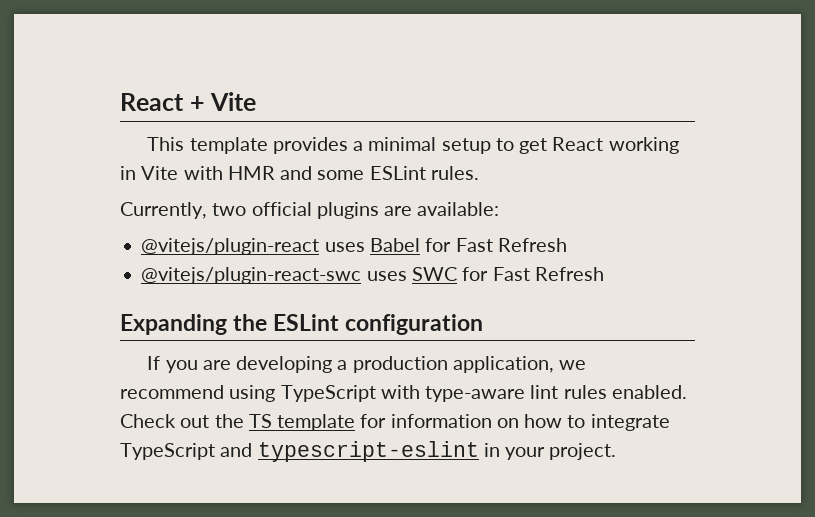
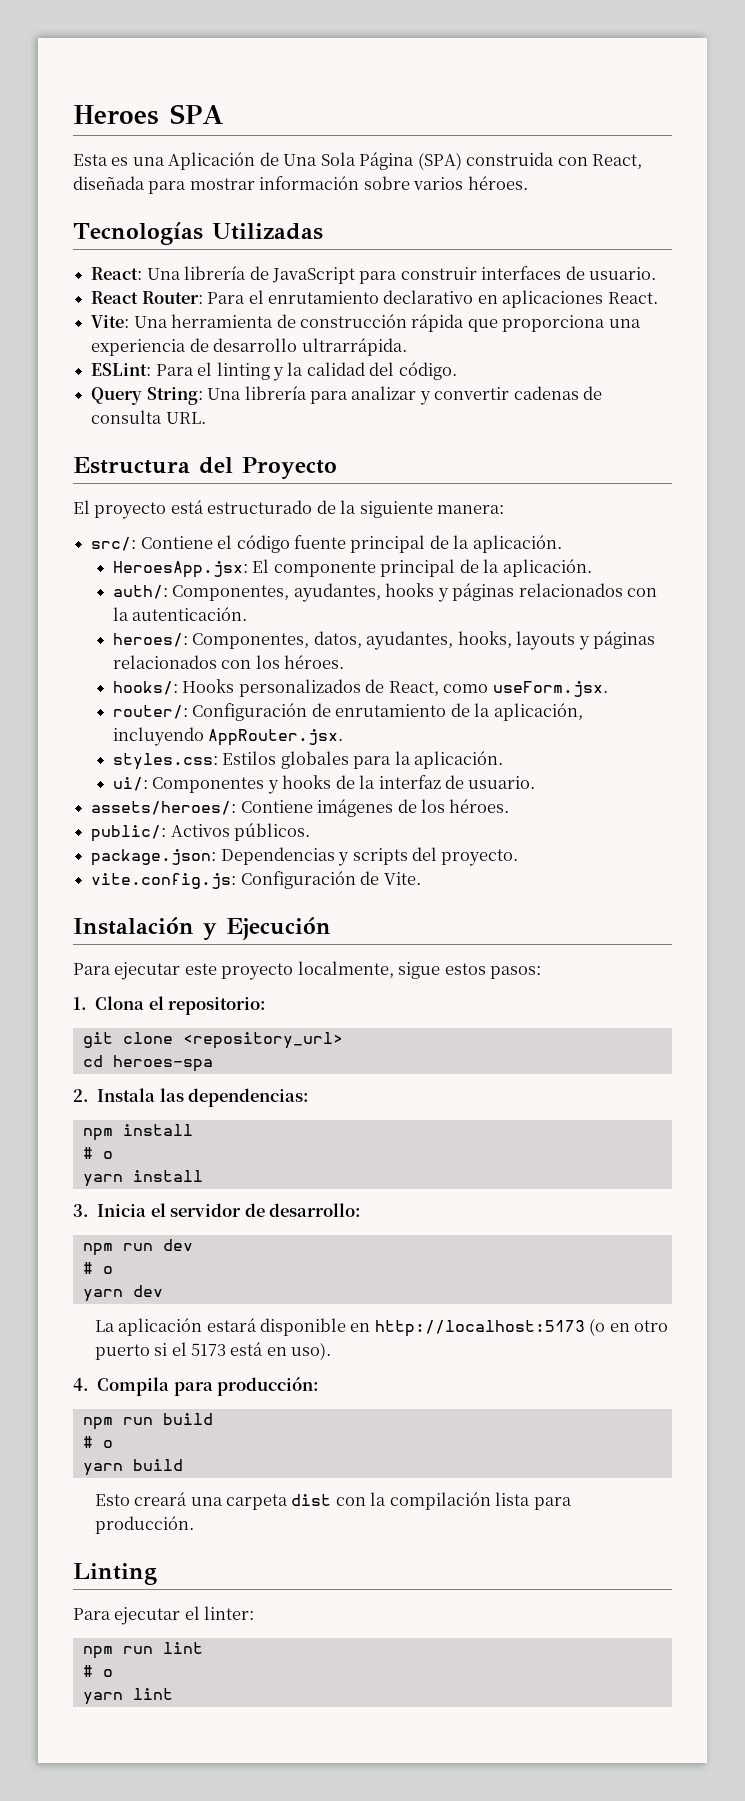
[120,92,257,111] [147,137,679,154] [120,166,479,180] [120,202,500,219] [141,238,567,255] [141,267,604,284] [120,314,484,335] [147,356,587,373] [120,385,687,402] [120,414,670,431] [120,441,617,462] React + Vite // This template provides a minimal setup to get React working in Vite with HMR and some ESLint rules. // Currently, two official plugins are available: // @vitejs/plugin-react uses Babel for Fast Refresh // @vitejs/plugin-react-swc uses SWC for Fast Refresh // Expanding the ESLint configuration // If you are developing a production application, we recommend using TypeScript with type-aware lint rules enabled. Check out the TS template for information on how to integrate TypeScript and typescript-eslint in your project. -> [73,104,224,125] [73,152,643,170] [73,176,528,194] [73,222,323,245] [91,266,657,284] [91,290,658,308] [91,314,641,332] [91,338,407,356] [91,362,457,381] [91,386,603,405] [91,410,206,424] [73,457,337,479] [73,500,505,519] [91,535,562,553] [112,559,592,578] [112,583,657,602] [112,607,248,621] [112,631,655,650] [112,655,345,669] [112,679,608,697] [112,703,583,721] [112,727,344,746] [112,751,504,770] [112,775,536,794] [91,799,510,817] [91,823,311,842] [91,847,519,866] [91,871,421,889] [73,917,331,940] [73,961,542,980] [73,996,267,1015] [82,1032,343,1049] [82,1055,213,1072] [73,1088,310,1107] [82,1124,193,1141] [82,1147,113,1159] [82,1170,203,1187] [73,1203,362,1217] [82,1239,193,1256] [82,1262,113,1274] [82,1285,163,1302] [94,1318,669,1337] [94,1342,332,1360] [73,1377,320,1396] [82,1413,213,1430] [82,1436,113,1448] [82,1459,183,1476] [94,1492,572,1510] [94,1516,194,1534] [73,1563,157,1585] [73,1606,255,1625] [82,1642,203,1659] [82,1665,113,1677] [82,1688,173,1705] Heroes SPA // Esta es una Aplicación de Una Sola Página (SPA) construida con React, diseñada para mostrar información sobre varios héroes. // Tecnologías Utilizadas // React: Una librería de JavaScript para construir interfaces de usuario. // React Router: Para el enrutamiento declarativo en aplicaciones React. // Vite: Una herramienta de construcción rápida que proporciona una experiencia de desarrollo ultrarrápida. // ESLint: Para el linting y la calidad del código. // Query String: Una librería para analizar y convertir cadenas de consulta URL. // Estructura del Proyecto // El proyecto está estructurado de la siguiente manera: // src/: Contiene el código fuente principal de la aplicación. // HeroesApp.jsx: El componente principal de la aplicación. // auth/: Componentes, ayudantes, hooks y páginas relacionados con la autenticación. // heroes/: Componentes, datos, ayudantes, hooks, layouts y páginas relacionados con los héroes. // hooks/: Hooks personalizados de React, como useForm.jsx. // router/: Configuración de enrutamiento de la aplicación, incluyendo AppRouter.jsx. // styles.css: Estilos globales para la aplicación. // ui/: Componentes y hooks de la interfaz de usuario. // assets/heroes/: Contiene imágenes de los héroes. // public/: Activos públicos. // package.json: Dependencias y scripts del proyecto. // vite.config.js: Configuración de Vite. // Instalación y Ejecución // Para ejecutar este proyecto localmente, sigue estos pasos: // 1. Clona el repositorio: // git clone <repository_url> // cd heroes-spa // 2. Instala las dependencias: // npm install // # o // yarn install // 3. Inicia el servidor de desarrollo: // npm run dev // # o // yarn dev // La aplicación estará disponible en http://localhost:5173 (o en otro puerto si el 5173 está en uso). // 4. Compila para producción: // npm run build // # o // yarn build // Esto creará una carpeta dist con la compilación lista para producción. // Linting // Para ejecutar el linter: // npm run lint // # o // yarn lint

